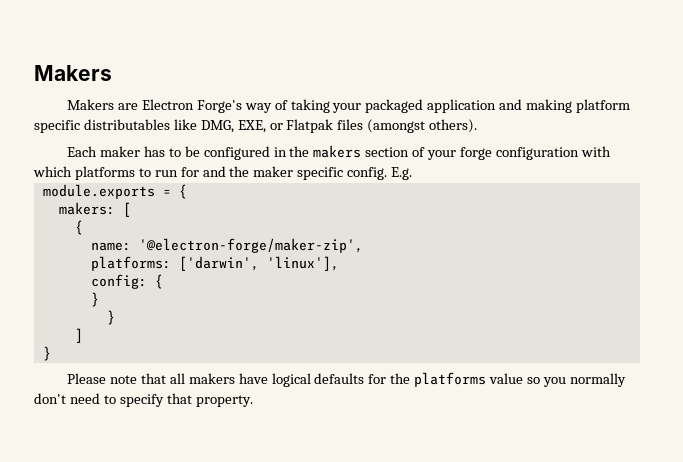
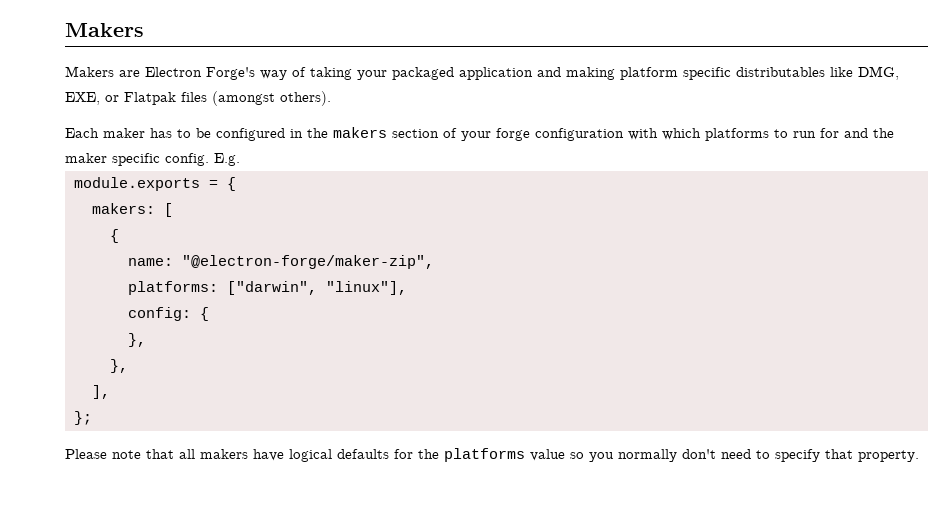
[138,238,363,253] '@electron-forge/maker-zip', -> [181,255,434,269] "@electron-forge/maker-zip",
[178,256,339,271] ['darwin', 'linux'], -> [226,281,407,295] ["darwin", "linux"],
[90,292,99,307] [106,310,115,325] [74,328,83,343] [42,346,51,361] } // } // ] // } -> [127,333,146,347] [109,359,128,373] [91,385,110,399] [73,411,92,425] }, // }, // ], // };

